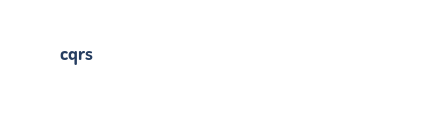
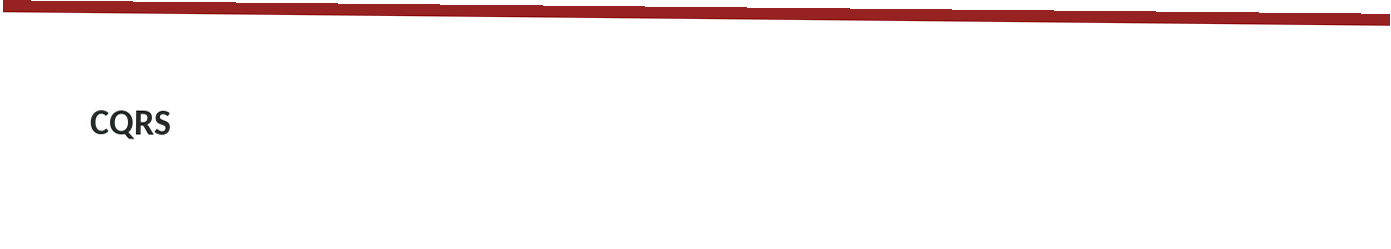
[60,51,93,65] cqrs -> [89,110,172,140] CQRS

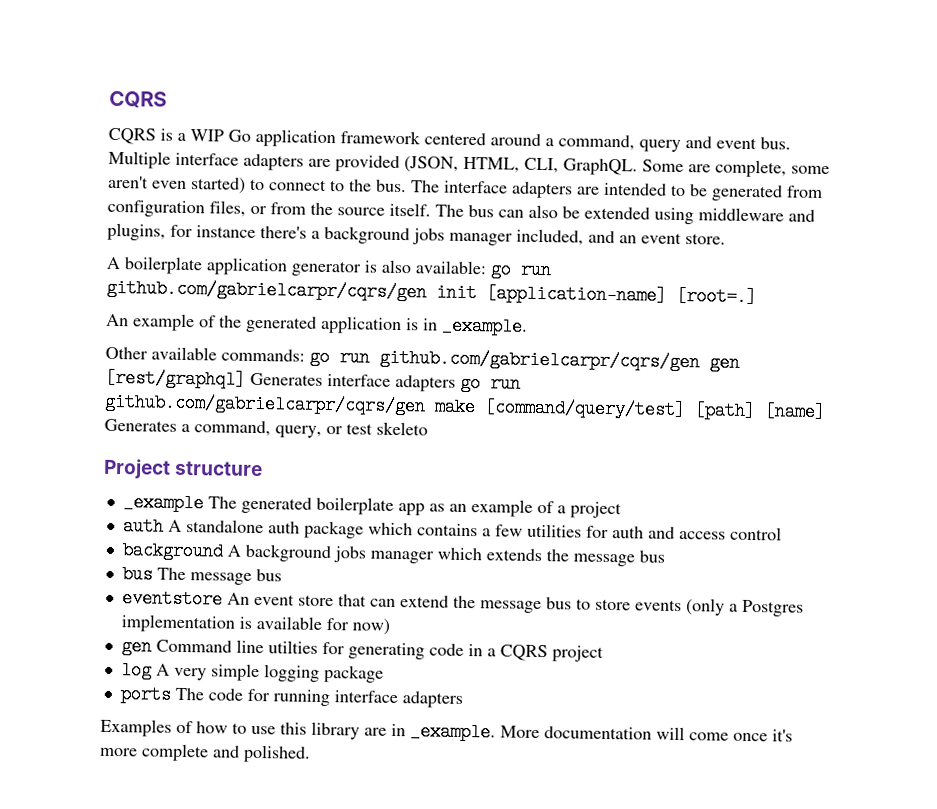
[89,110,172,140] CQRS -> [109,90,167,109] [108,127,791,152] [108,150,830,178] [108,175,823,202] [107,199,815,225] [107,222,726,246] [106,256,552,280] [106,278,757,307] [106,313,528,336] [105,346,740,372] [105,368,521,393] [104,392,826,422] [104,418,428,438] [103,458,264,479] [122,493,622,519] [122,517,782,541] [121,541,665,567] [121,565,282,585] [121,589,804,617] [120,614,390,635] [120,637,604,662] [120,661,384,683] [119,685,463,708] [100,718,793,742] [99,743,311,763] CQRS // CQRS is a WIP Go application framework centered around a command, query and event bus. Multiple interface adapters are provided (JSON, HTML, CLI, GraphQL. Some are complete, some aren't even started) to connect to the bus. The interface adapters are intended to be generated from configuration files, or from the source itself. The bus can also be extended using middleware and plugins, for instance there's a background jobs manager included, and an event store. // A boilerplate application generator is also available: go run github.com/gabrielcarpr/cqrs/gen init [application-name] [root=.] // An example of the generated application is in _example. // Other available commands: go run github.com/gabrielcarpr/cqrs/gen gen [rest/graphql] Generates interface adapters go run github.com/gabrielcarpr/cqrs/gen make [command/query/test] [path] [name] Generates a command, query, or test skeleto // Project structure // _example The generated boilerplate app as an example of a project // auth A standalone auth package which contains a few utilities for auth and access control // background A background jobs manager which extends the message bus // bus The message bus // eventstore An event store that can extend the message bus to store events (only a Postgres implementation is available for now) // gen Command line utilties for generating code in a CQRS project // log A very simple logging package // ports The code for running interface adapters // Examples of how to use this library are in _example. More documentation will come once it's more complete and polished.

